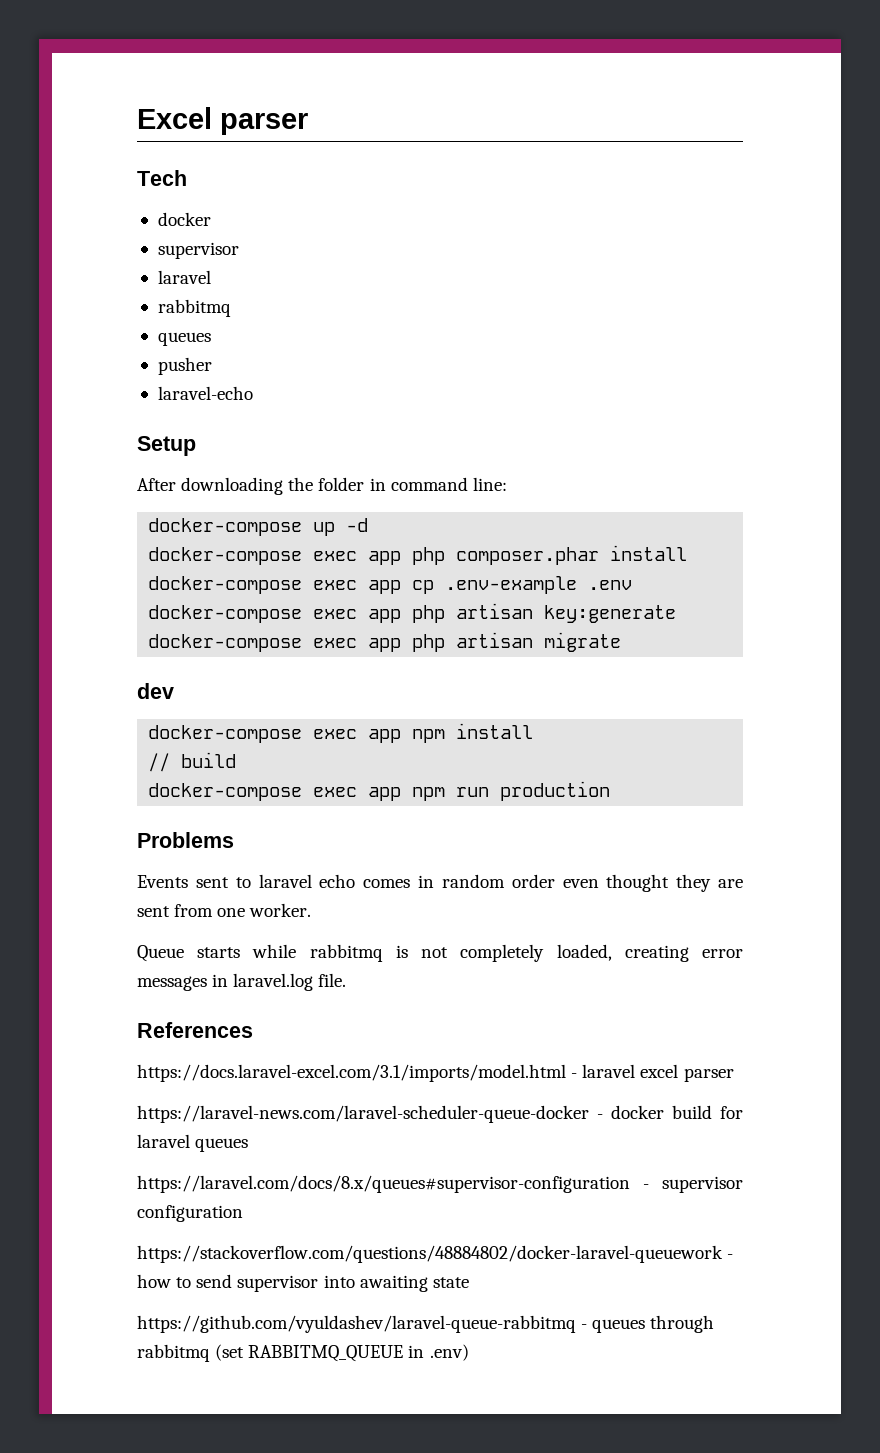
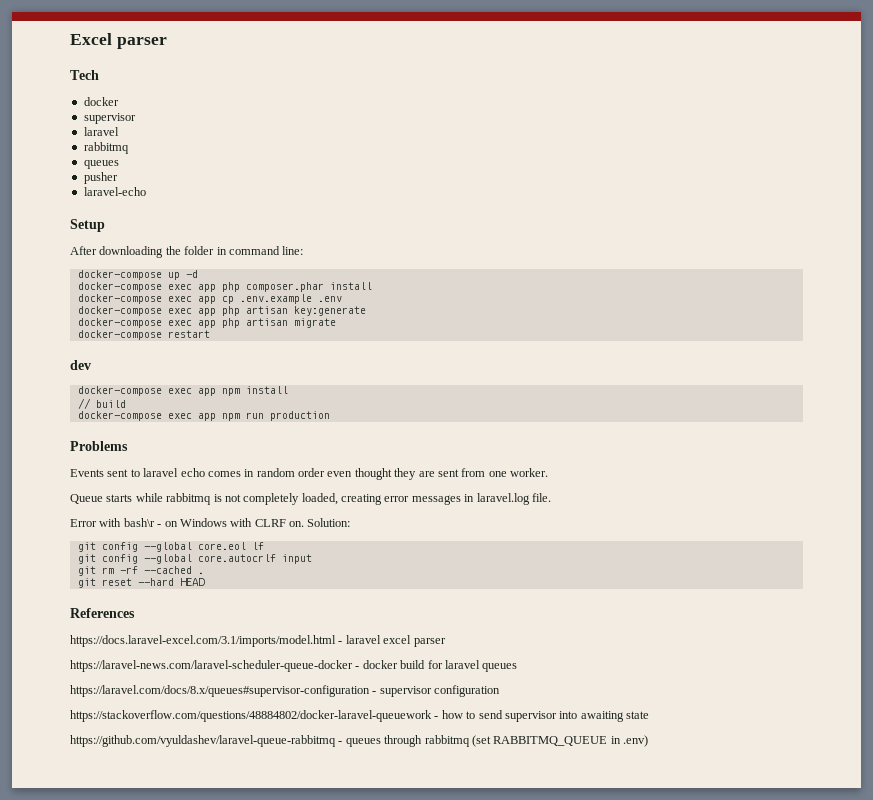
[445,576,578,594] .env-example -> [239,294,312,304] .env.example
(622, 642) none -> [77,330,210,340] // docker-compose restart
(347, 980) none -> [70,518,351,527] [77,542,264,552] [77,554,312,564] [77,566,204,576] [77,578,205,588] // Error with bash\r - on Windows with CLRF on. Solution: // git config --global core.eol lf // git config --global core.autocrlf input // git rm -rf --cached . // git reset --hard HEAD

